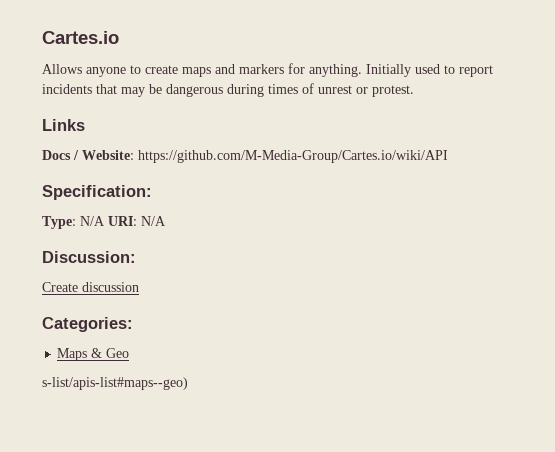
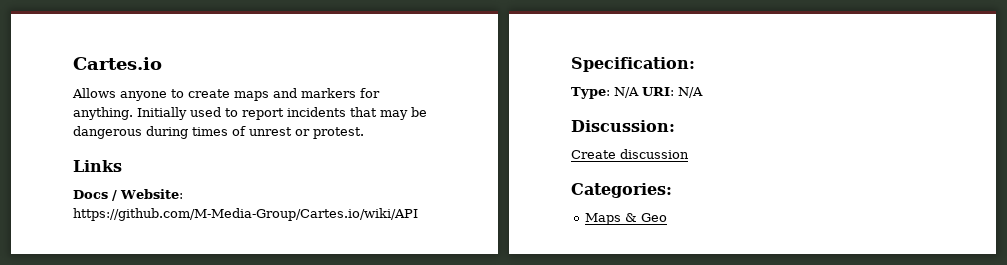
[42,377,188,390] // s-list/apis-list#maps--geo) -> (667, 217) none

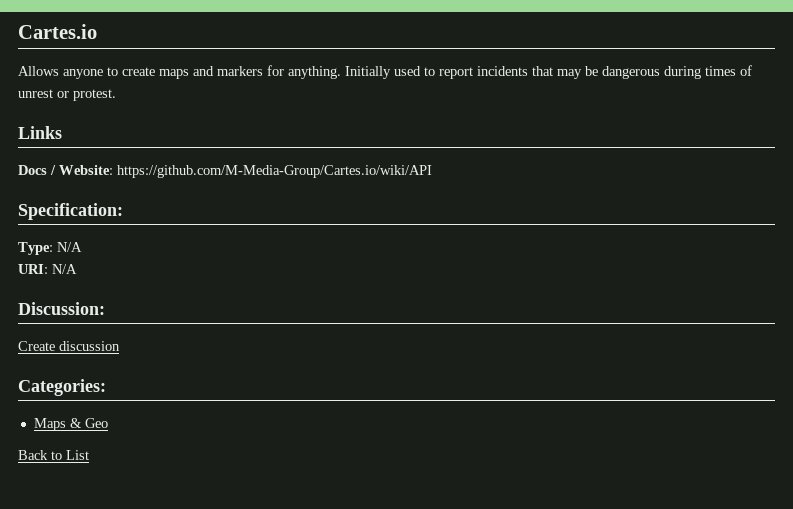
(639, 92) none -> (82, 247) //
(667, 217) none -> [18,450,89,460] // Back to List

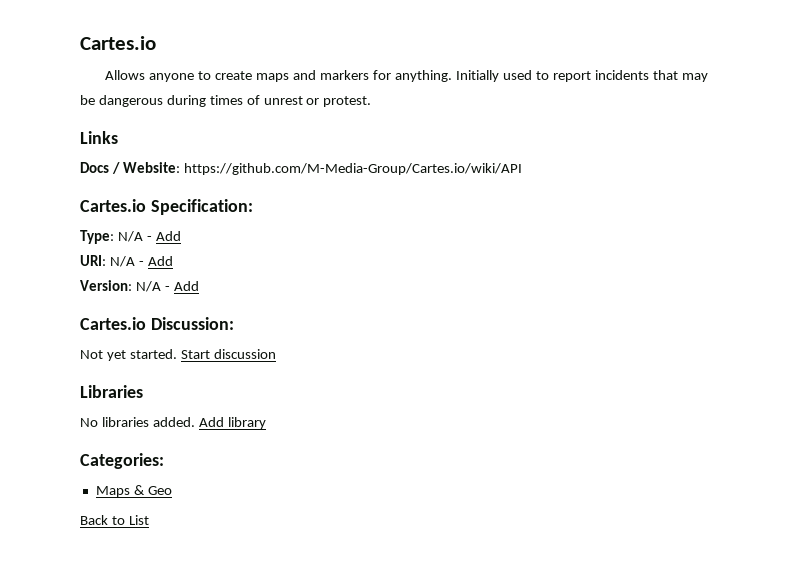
(432, 171) none -> [80,199,146,212] Cartes.io
(82, 247) none -> [146,231,181,241] - Add
[18,302,105,315] [18,341,120,351] // Discussion: // Create discussion -> [138,256,173,266] [80,280,199,292] [80,317,234,330] [80,349,276,361] [80,385,143,398] [80,417,266,429] - Add // Version: N/A - Add // Cartes.io Discussion: // Not yet started. Start discussion // Libraries // No libraries added. Add library

